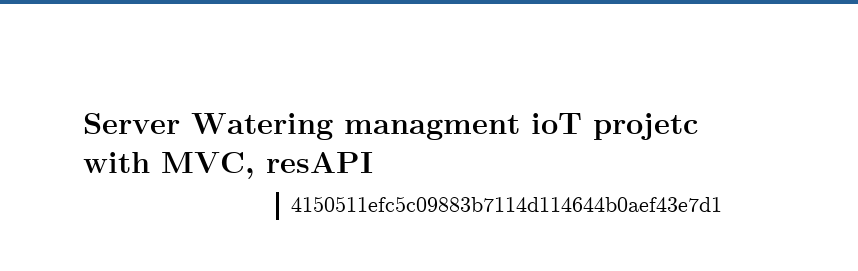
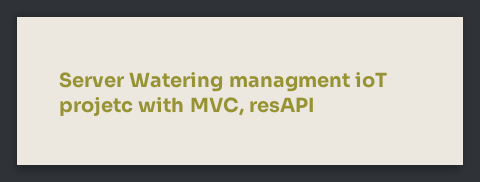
[290,196,722,212] // 4150511efc5c09883b7114d114644b0aef43e7d1 -> (314, 105) none

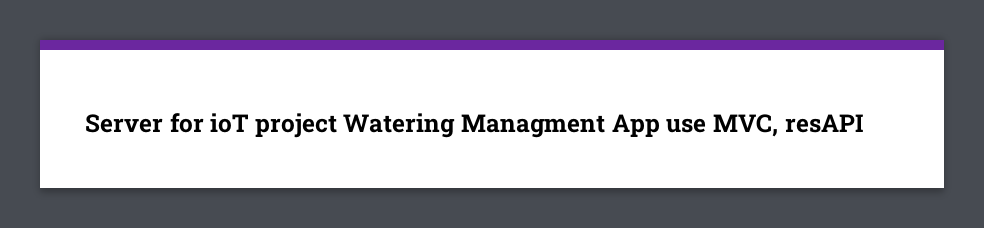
[129,72,387,92] [59,96,185,116] Watering managment ioT projetc with -> [169,113,707,138] for ioT project Watering Managment App use

